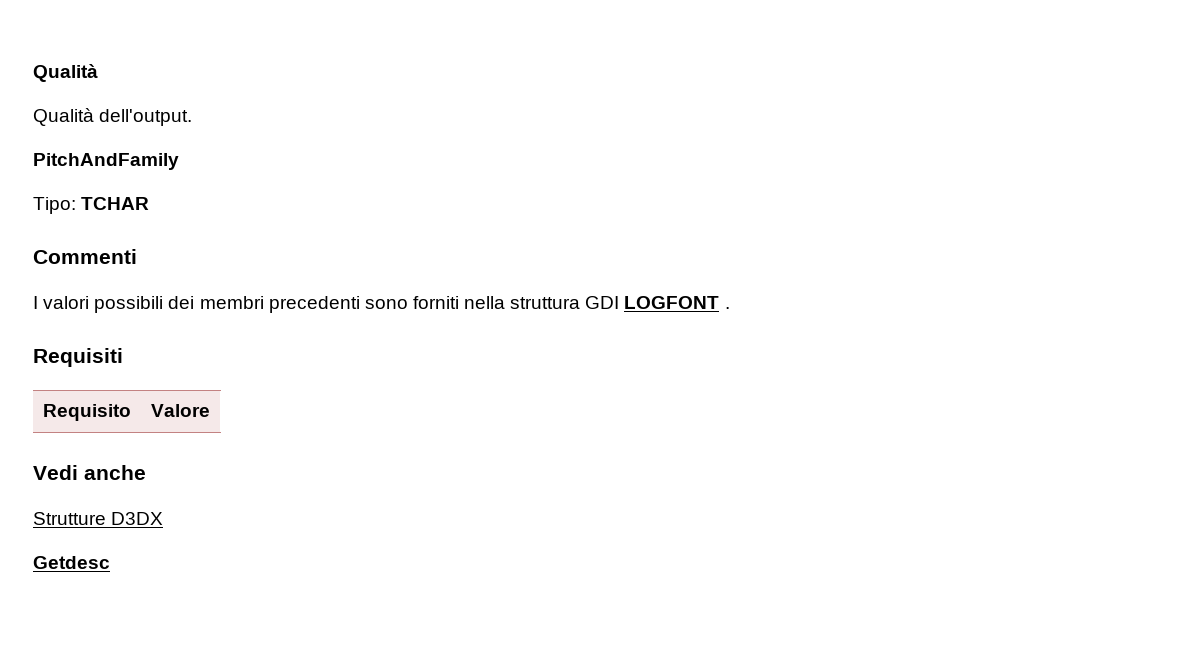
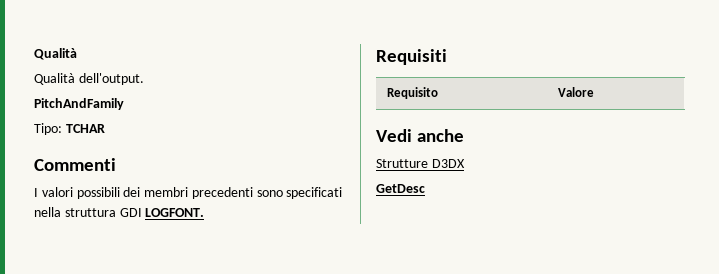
[412,296,459,309] forniti -> [286,187,343,199] specificati
[624,296,730,309] LOGFONT . -> [145,208,205,217] LOGFONT.
[33,556,110,569] Getdesc -> [376,184,425,193] GetDesc

